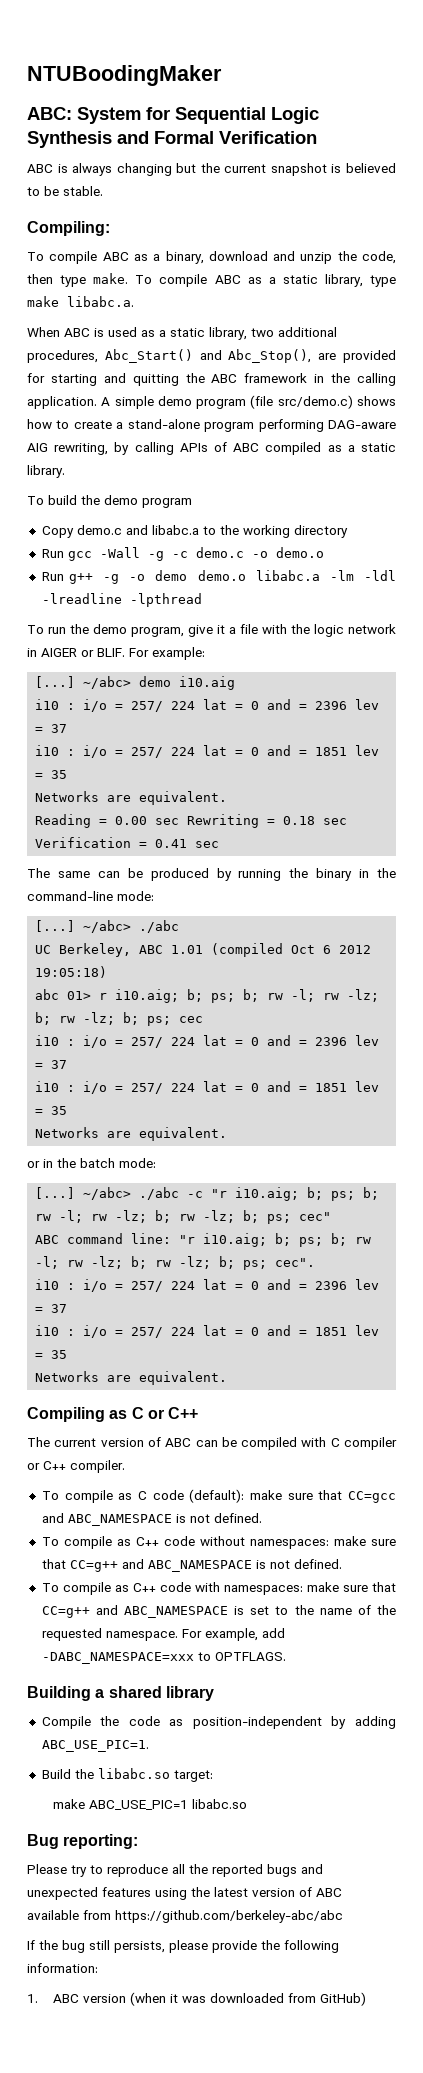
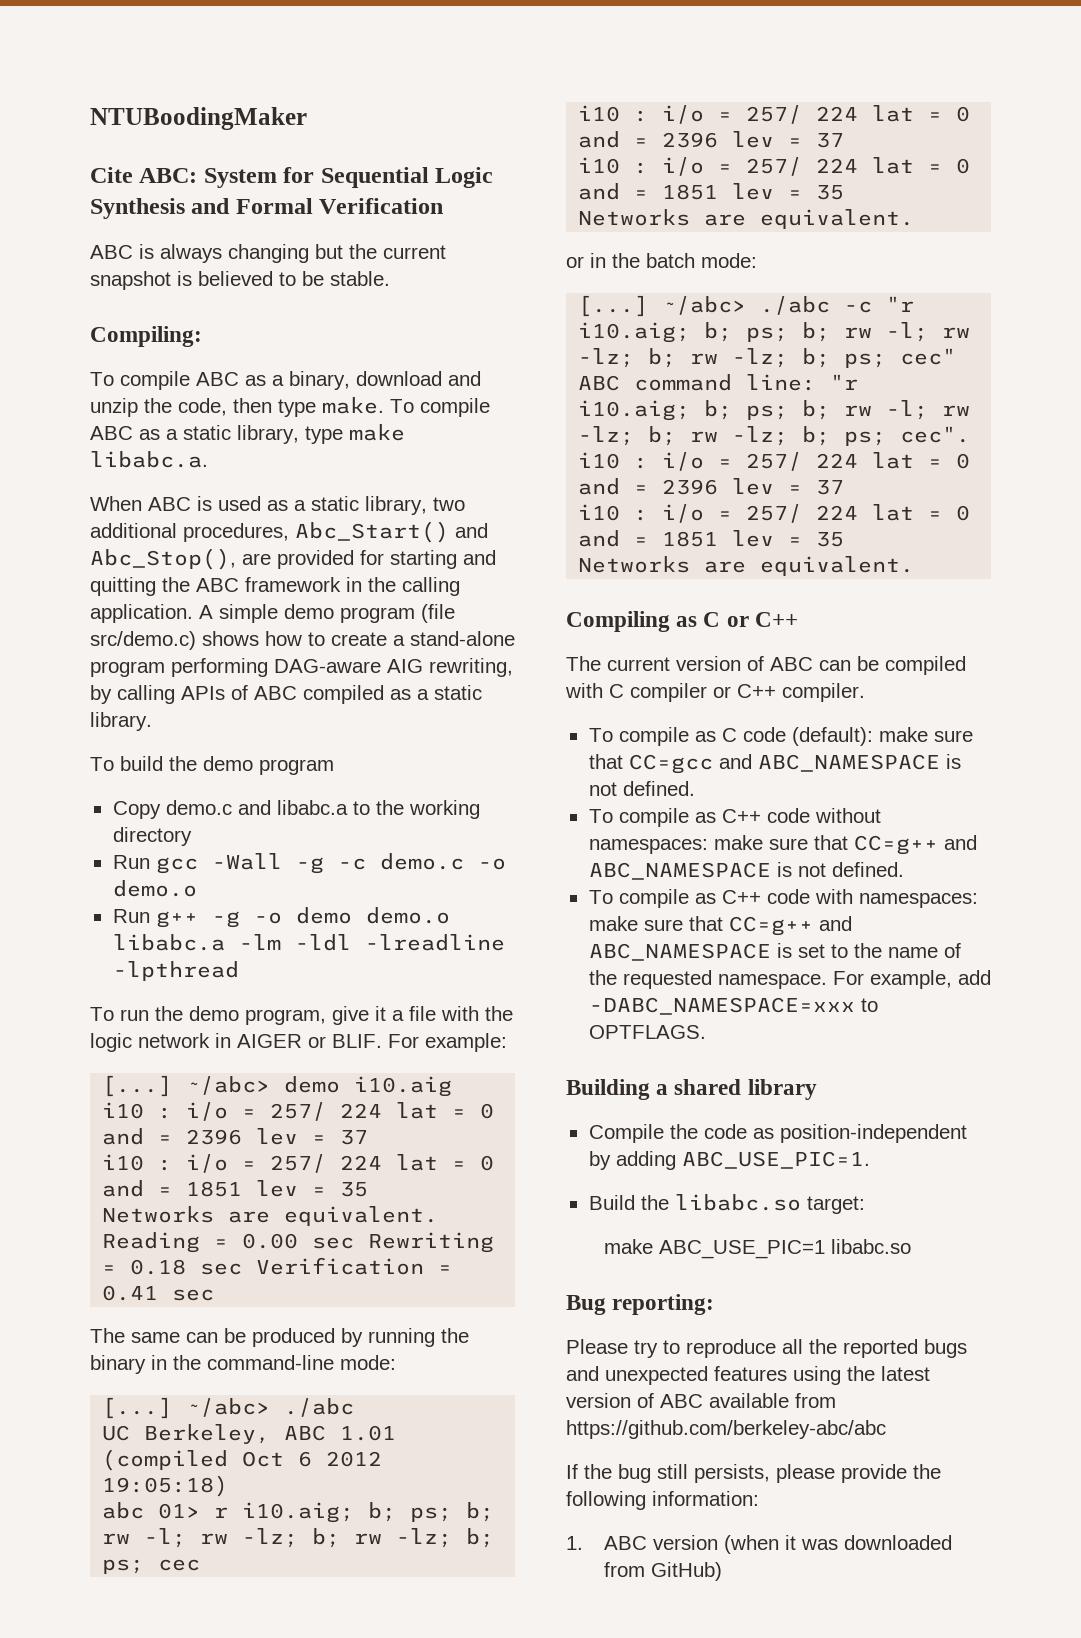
(222, 75) none -> [90,167,133,183] Cite

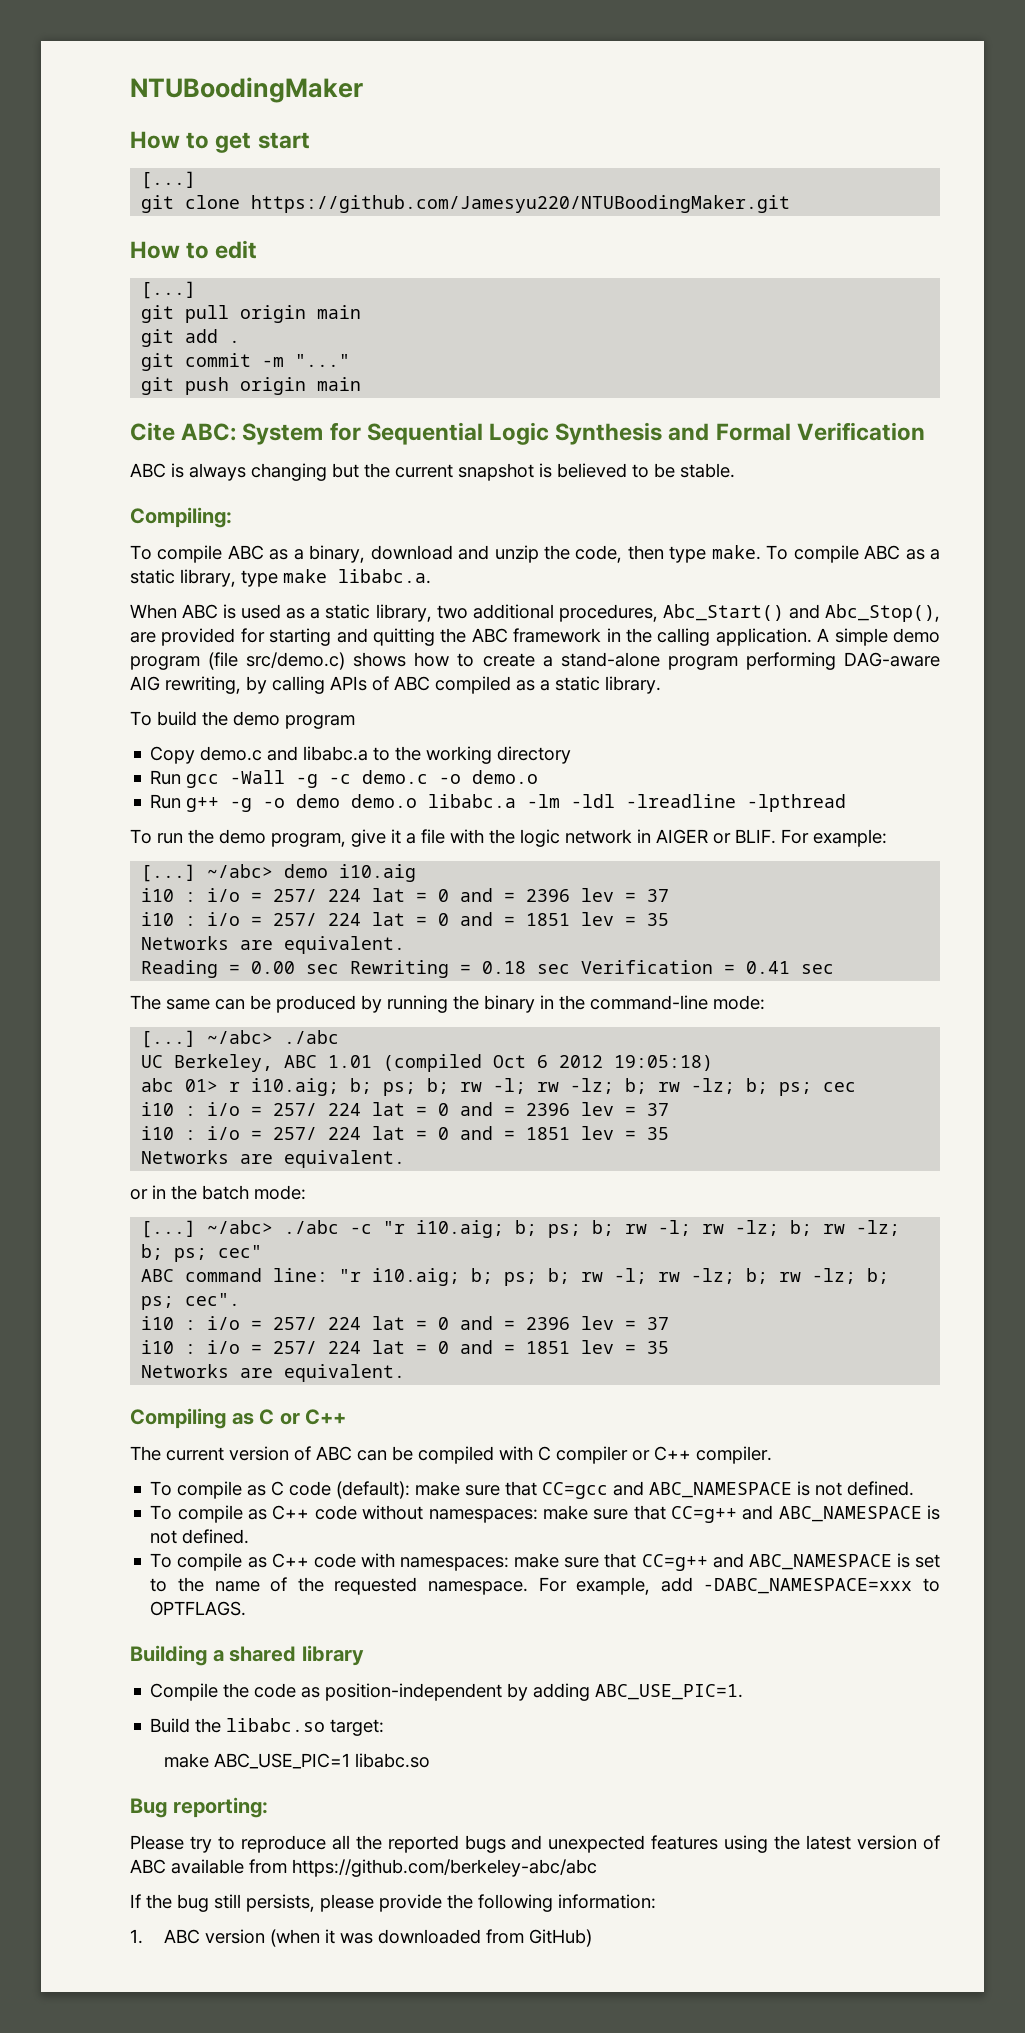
(307, 118) none -> [130,131,310,153] [141,171,197,189] [141,195,791,213] [130,240,258,259] [141,281,197,299] [141,305,362,323] [141,329,241,347] [141,353,351,371] [141,377,362,395] // How to get start // [...] // git clone https://github.com/Jamesyu220/NTUBoodingMaker.git // How to edit // [...] // git pull origin main // git add . // git commit -m "..." // git push origin main

